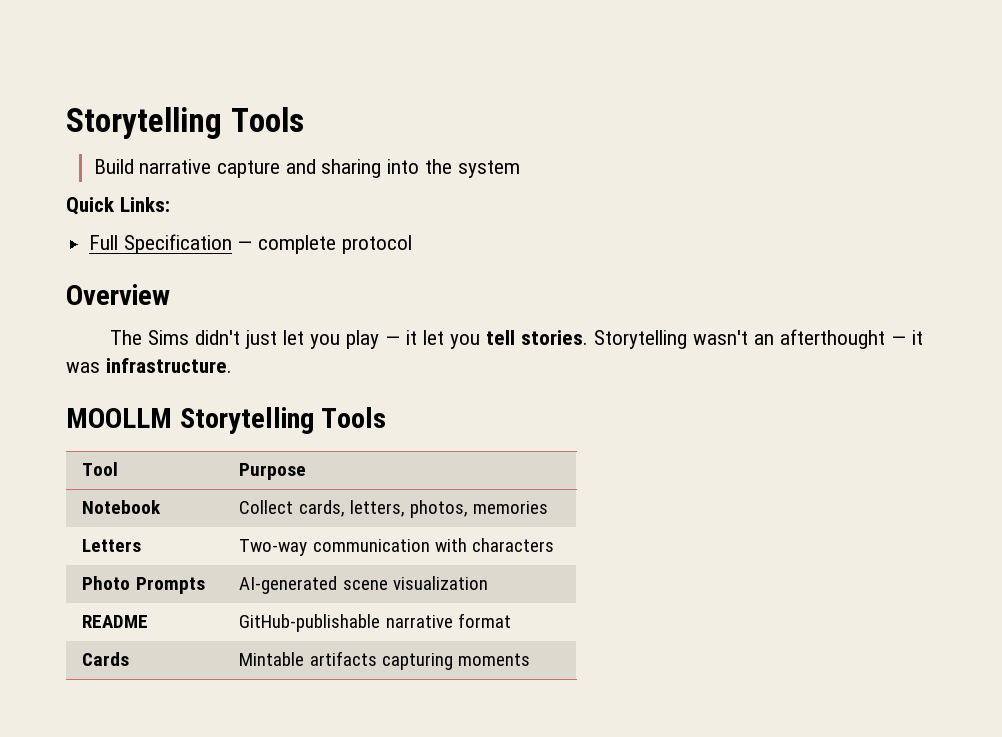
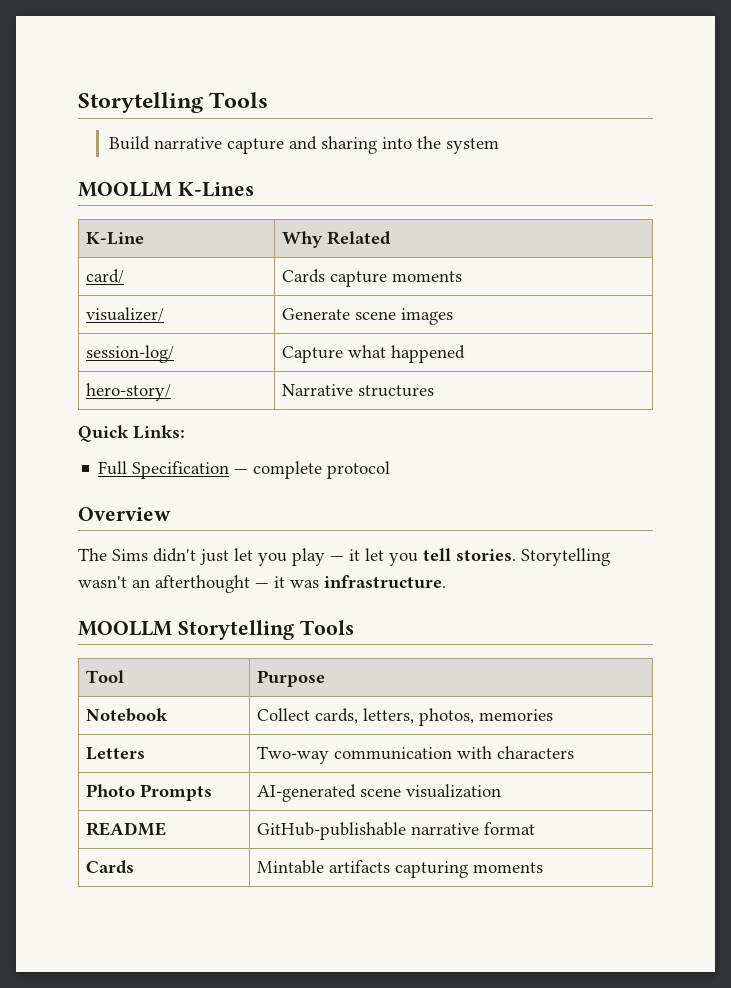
(520, 169) none -> [78,182,254,197] [86,232,145,245] [282,231,392,248] [86,269,125,284] [282,269,463,287] [86,307,165,322] [282,308,454,325] [86,345,175,363] [282,345,466,363] [86,383,172,401] [282,384,435,397] // MOOLLM K-Lines // K-Line | Why Related // card/ | Cards capture moments // visualizer/ | Generate scene images // session-log/ | Capture what happened // hero-story/ | Narrative structures

